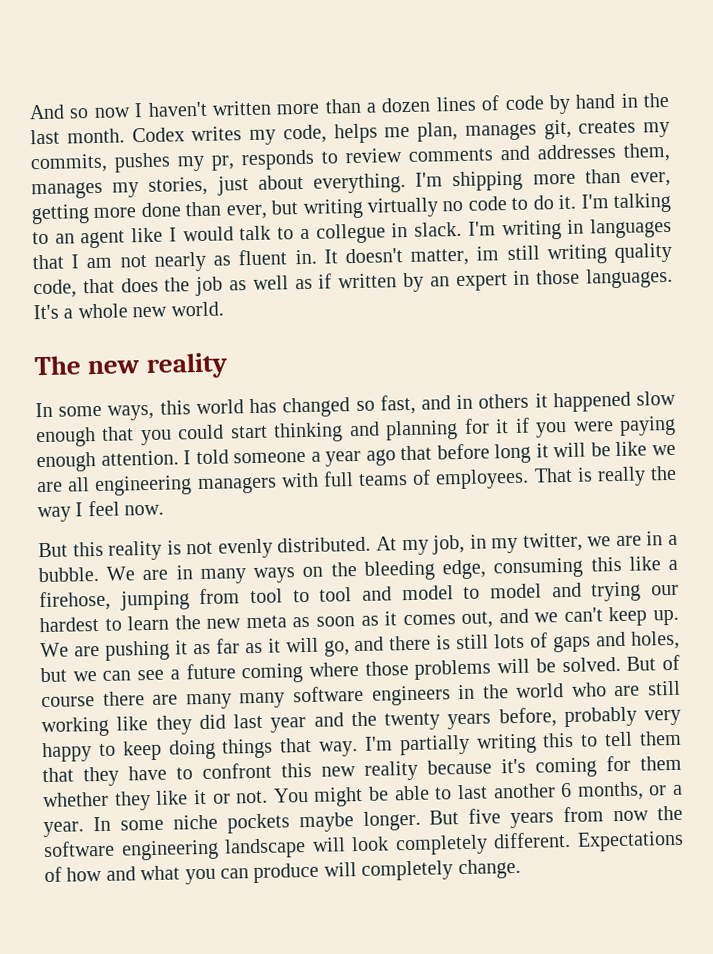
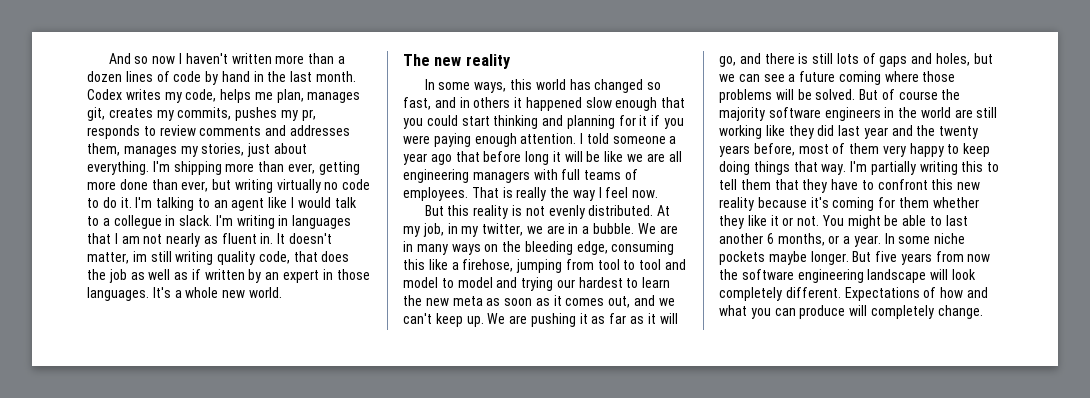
[102,691,286,710] there are many many -> [941,89,961,100] [719,107,765,121] the majority
[570,682,607,697] who -> (951, 112) none
[563,706,637,728] probably -> [798,143,880,154] most of them

